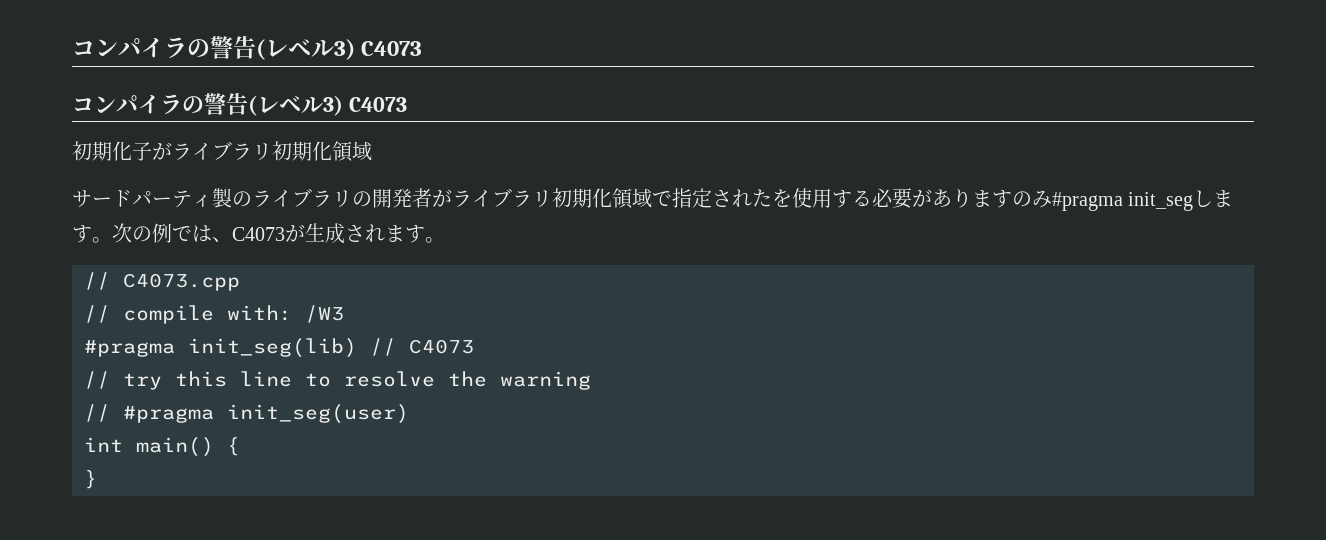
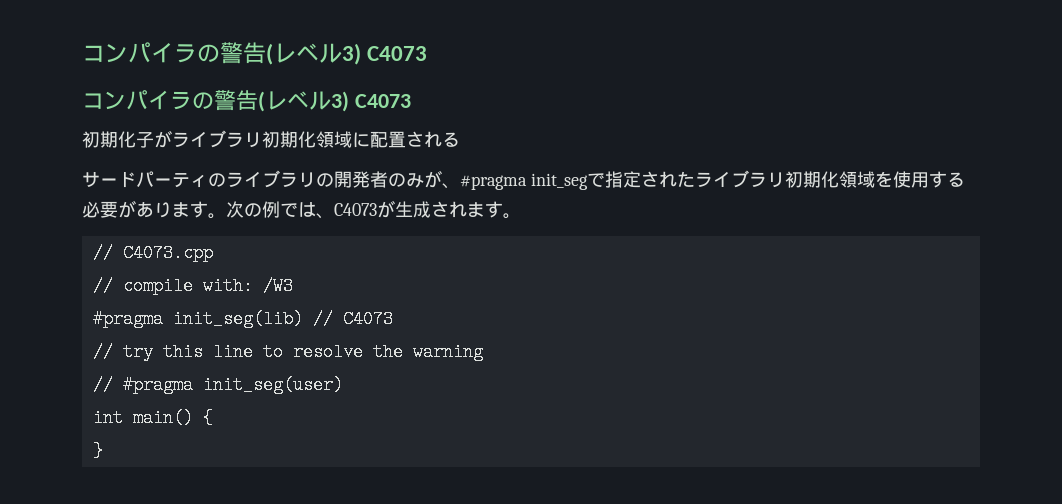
(372, 151) none -> [352,131,460,148] に配置される
[212,188,232,208] 製 -> (208, 181) none
[432,188,772,209] がライブラリ初期化領域で指定された -> [388,170,875,190] のみが、#pragma init_segで指定されたライブラリ初期化領域
[1012,190,1234,211] [72,225,92,243] のみ#pragma init_segします -> (208, 209) none

